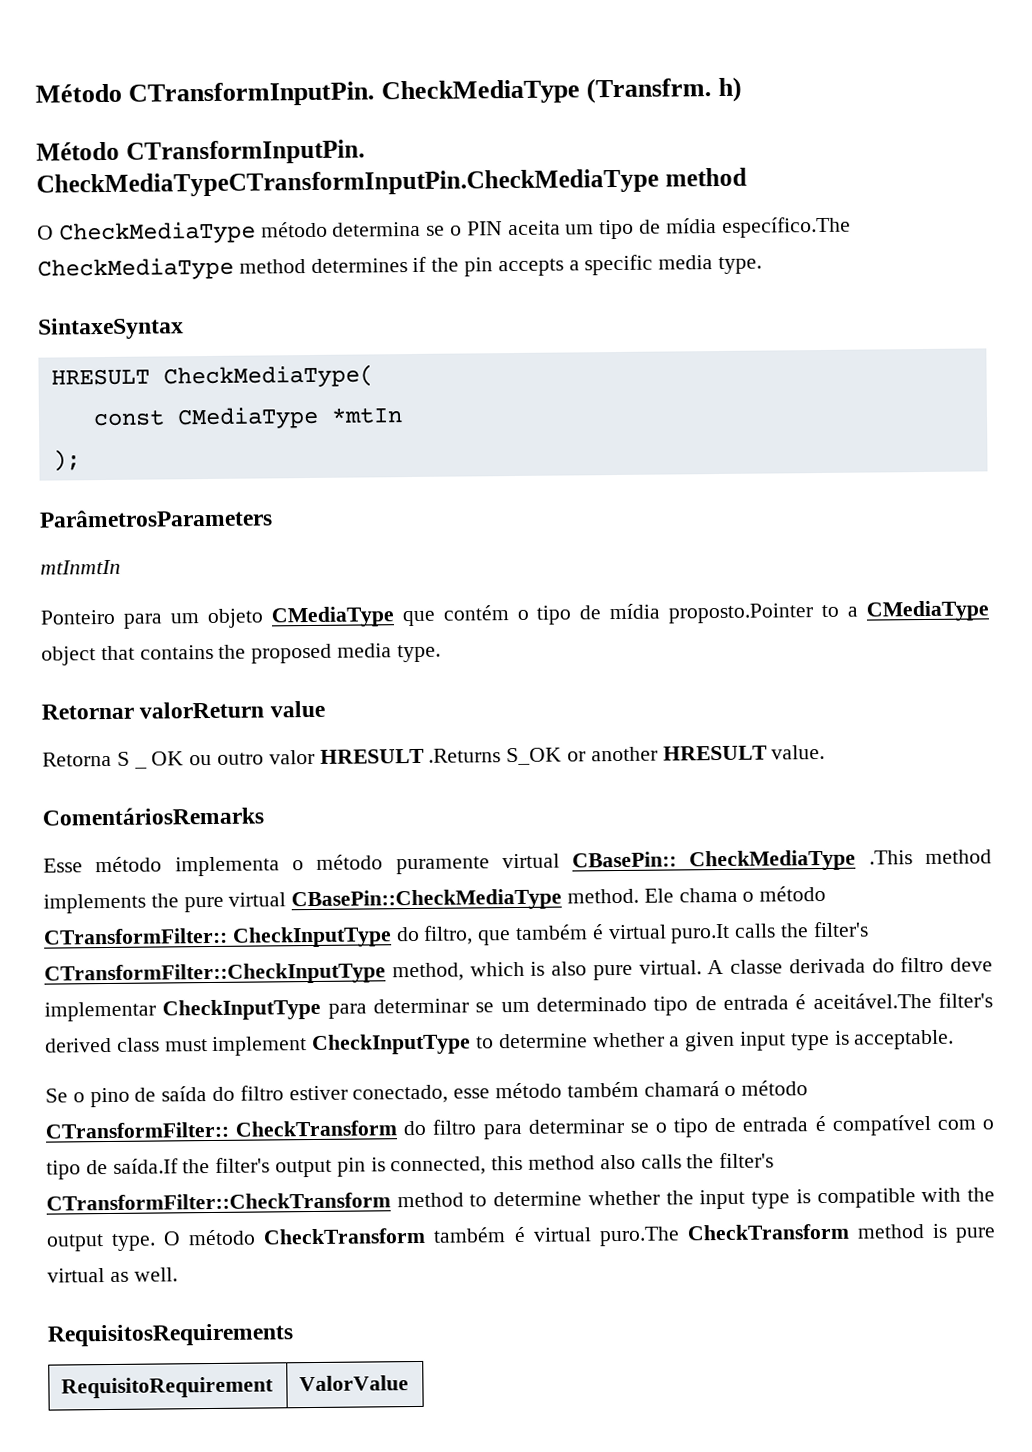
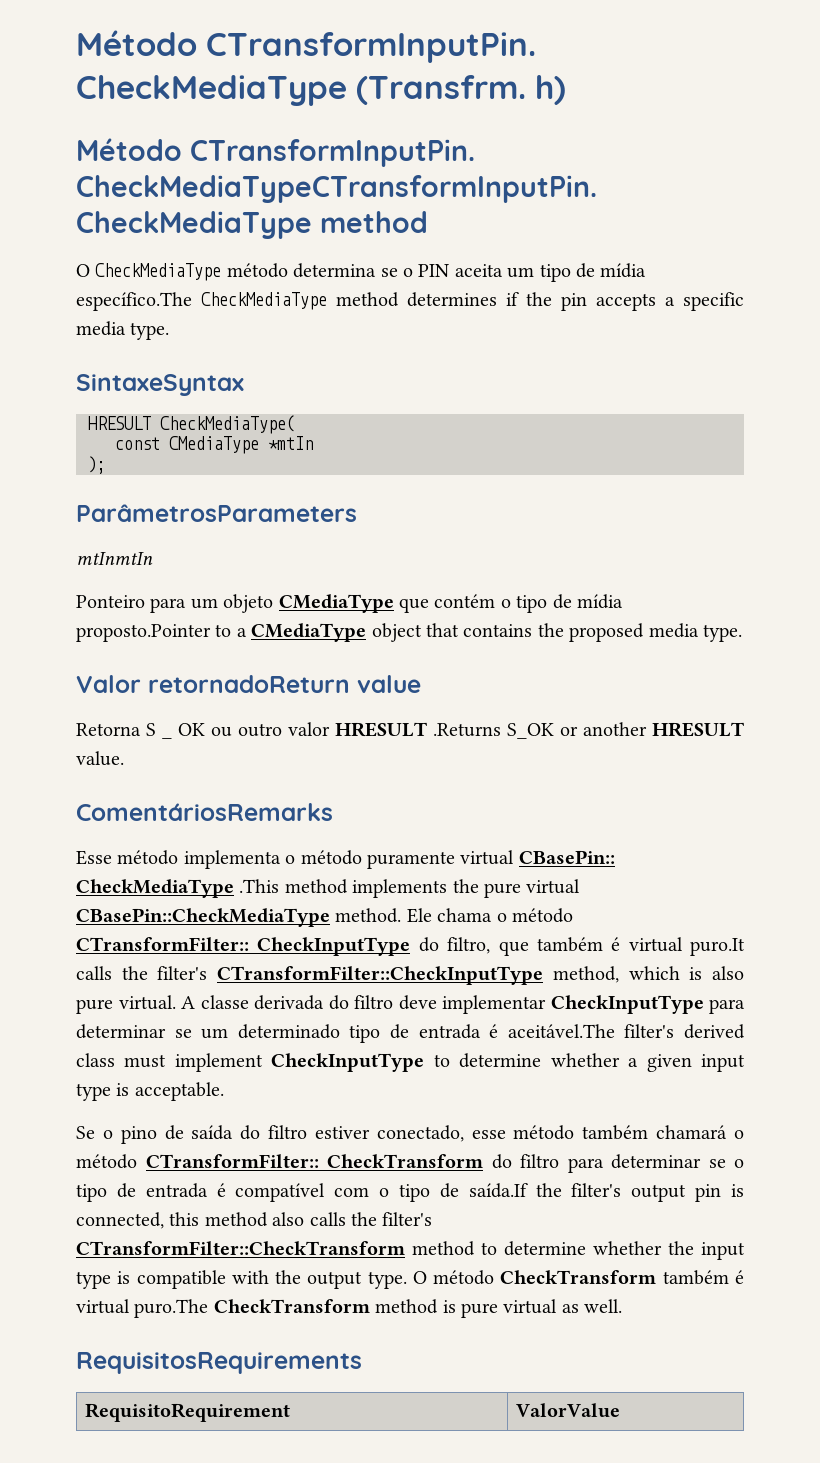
[41,701,265,720] Retornar valorReturn -> [76,675,350,693] Valor retornadoReturn

